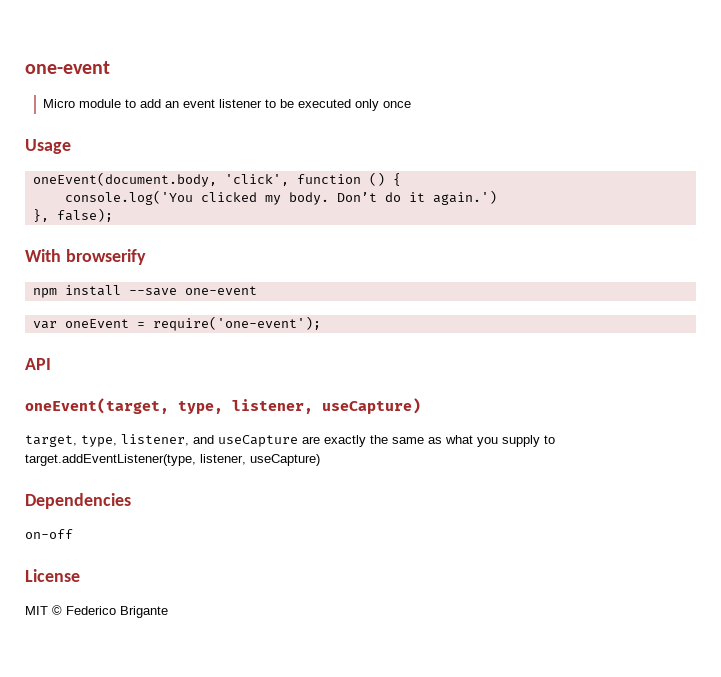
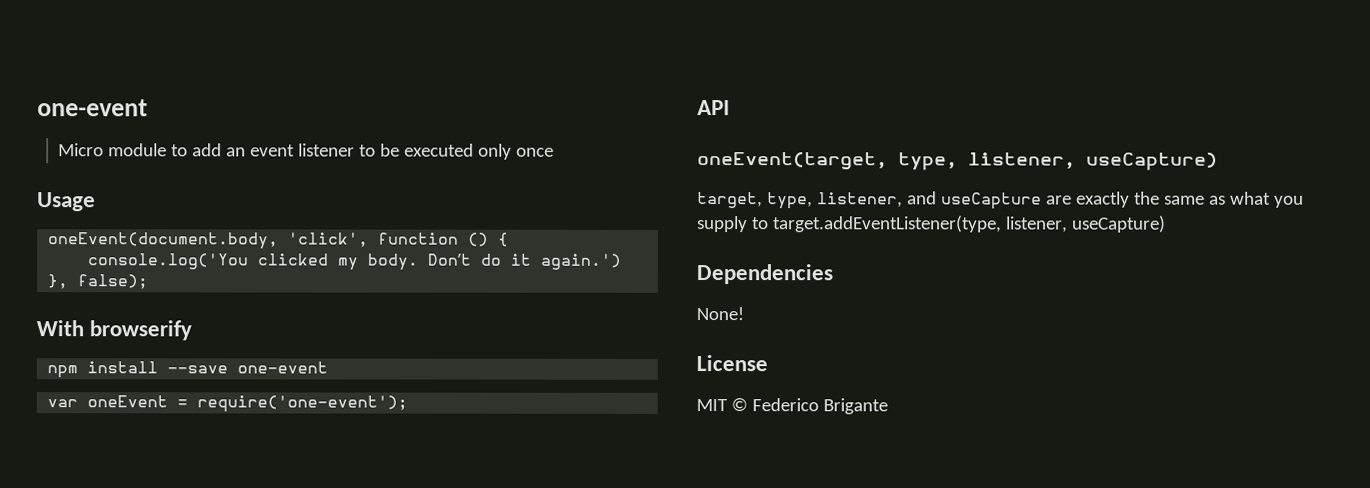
[25,529,73,539] on-off -> [696,307,744,321] None!

